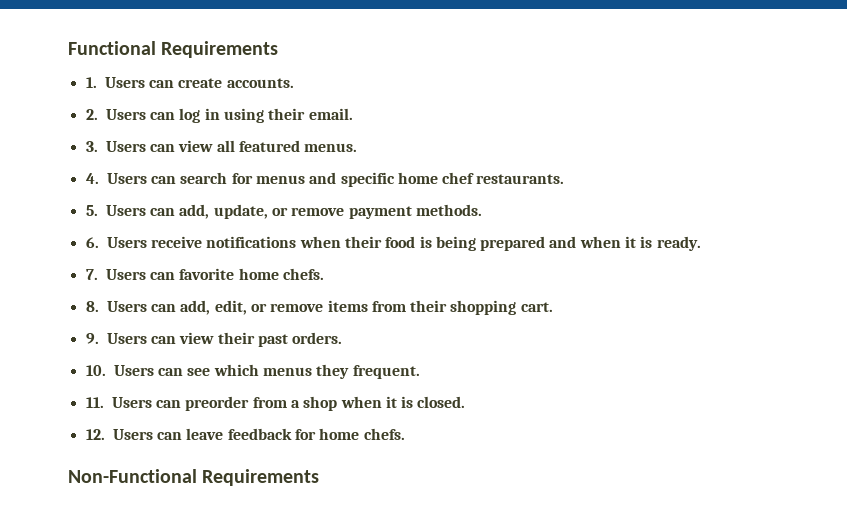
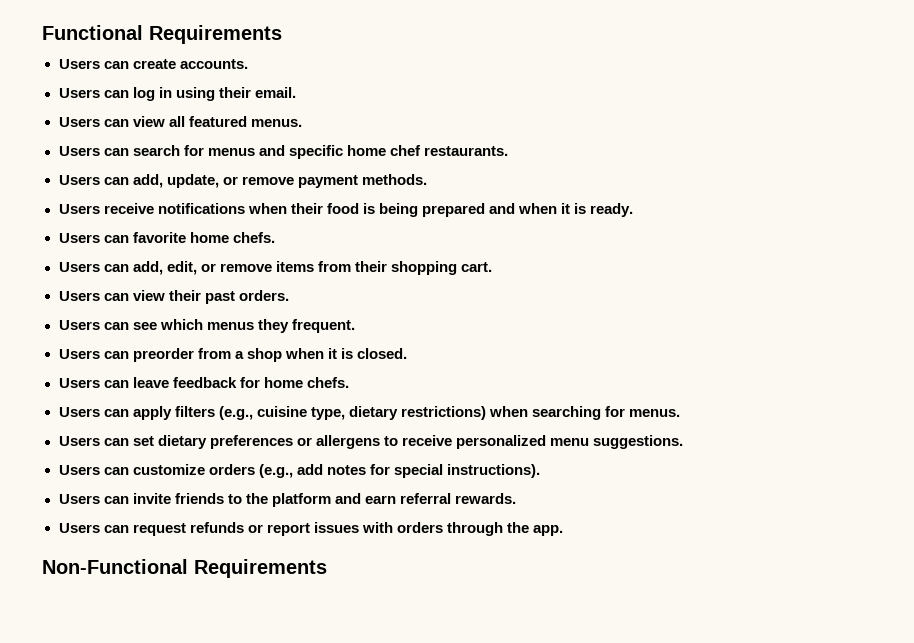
[85,77,97,88] 1. -> (282, 34) none
[85,109,98,120] 2. -> (248, 64) none
[85,141,98,152] 3. -> (296, 92) none
[85,173,99,184] 4. -> (302, 123) none
[85,205,98,216] 5. -> (508, 151) none
[85,237,99,248] 6. -> (427, 179) none
[85,269,98,280] 7. -> (634, 210) none
[85,301,99,312] 8. -> (275, 237) none
[85,333,99,344] 9. -> (493, 267) none
[85,365,106,376] 10. -> (289, 295) none
[85,397,104,408] 11. -> (355, 326) none
[85,429,105,440] 12. -> (407, 353) none
(405, 434) none -> [58,406,681,420] [58,435,684,449] [58,464,540,478] [58,493,517,507] [58,522,564,536] // Users can apply filters (e.g., cuisine type, dietary restrictions) when searching for menus. // Users can set dietary preferences or allergens to receive personalized menu suggestions. // Users can customize orders (e.g., add notes for special instructions). // Users can invite friends to the platform and earn referral rewards. // Users can request refunds or report issues with orders through the app.

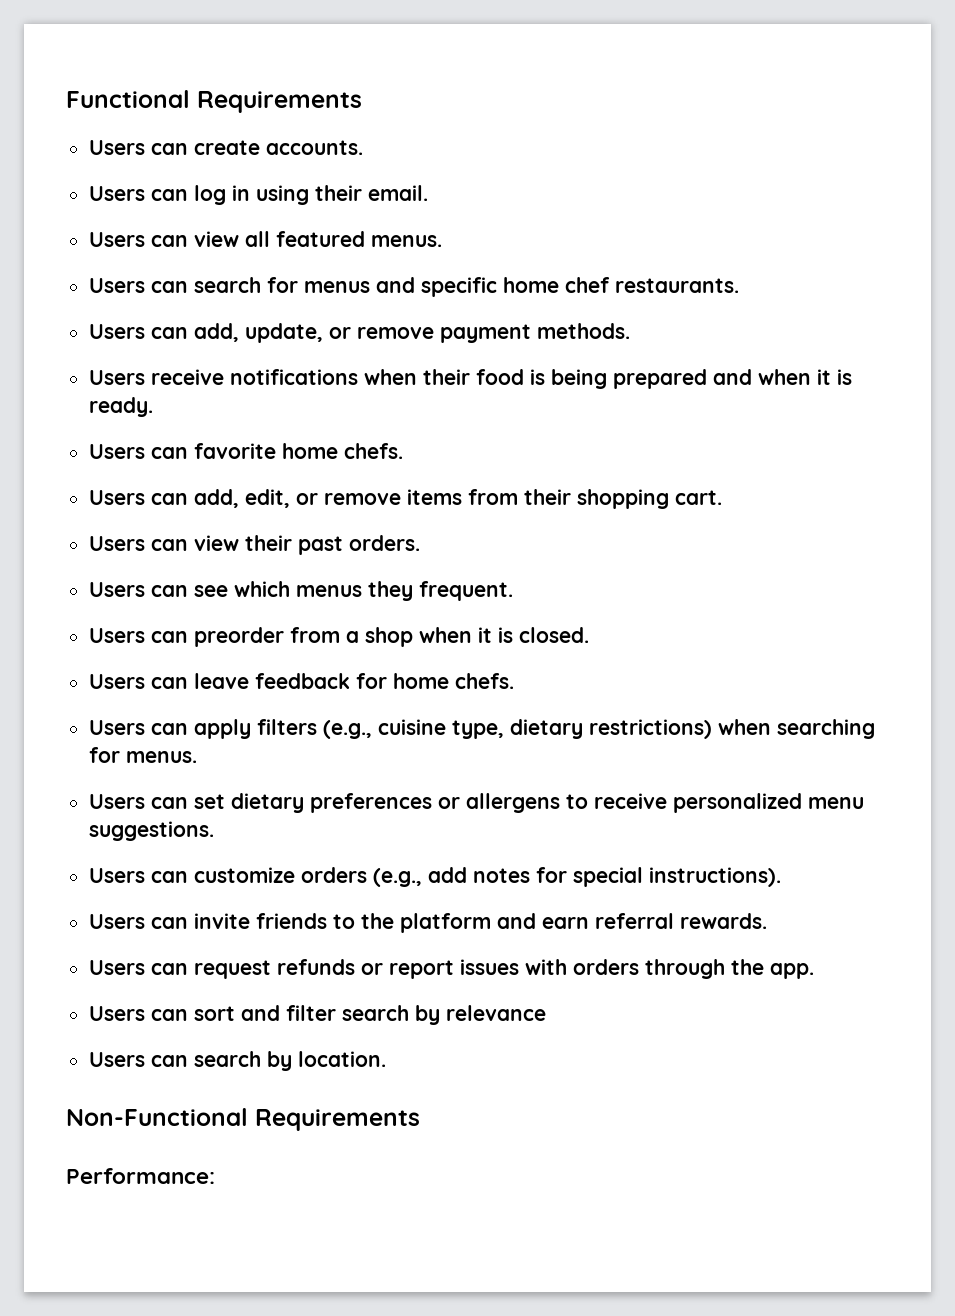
(564, 530) none -> [89,1005,547,1025] [89,1051,387,1071] // Users can sort and filter search by relevance // Users can search by location.
(327, 568) none -> [66,1168,215,1184] // Performance:

